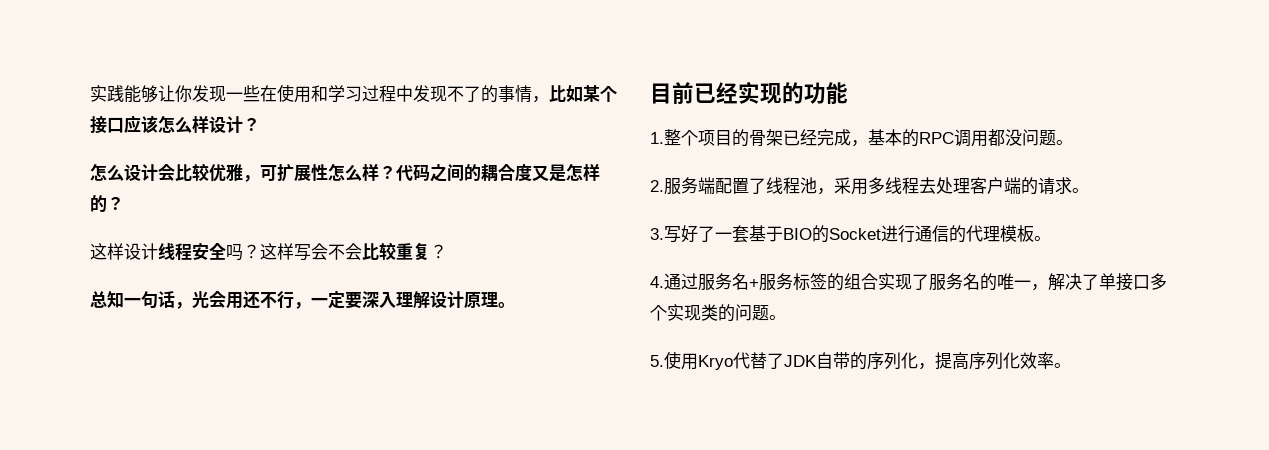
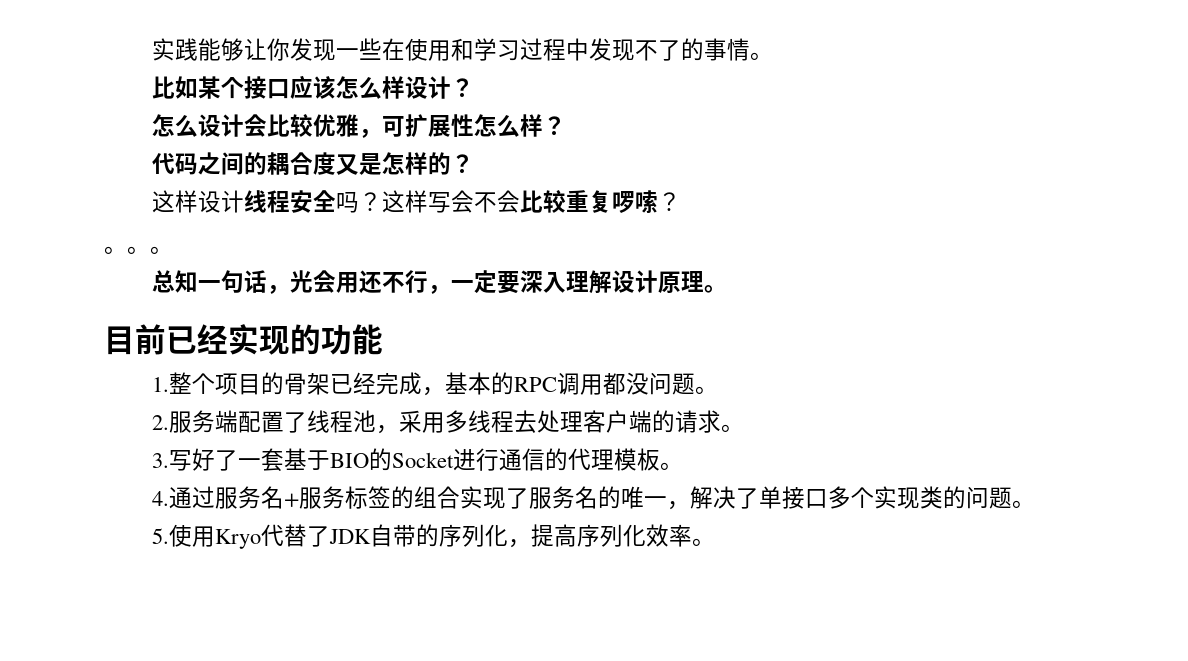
[532,96,549,103] ， -> [749,52,773,60] 。 //
(396, 172) none -> (566, 125) //
[430,244,447,259] ？ -> [611,190,681,213] [104,246,173,254] 啰嗦？ // 。。。

